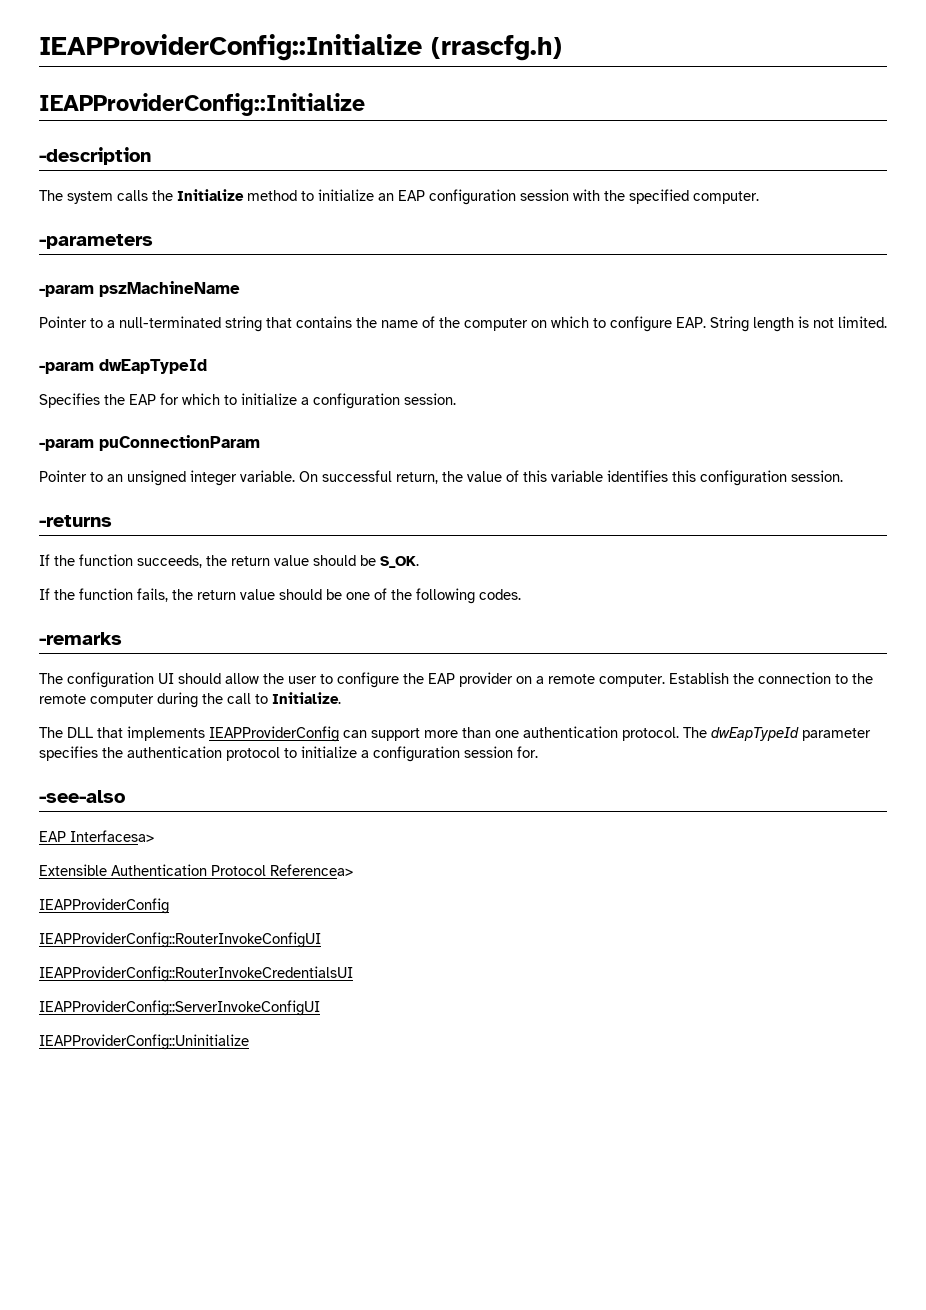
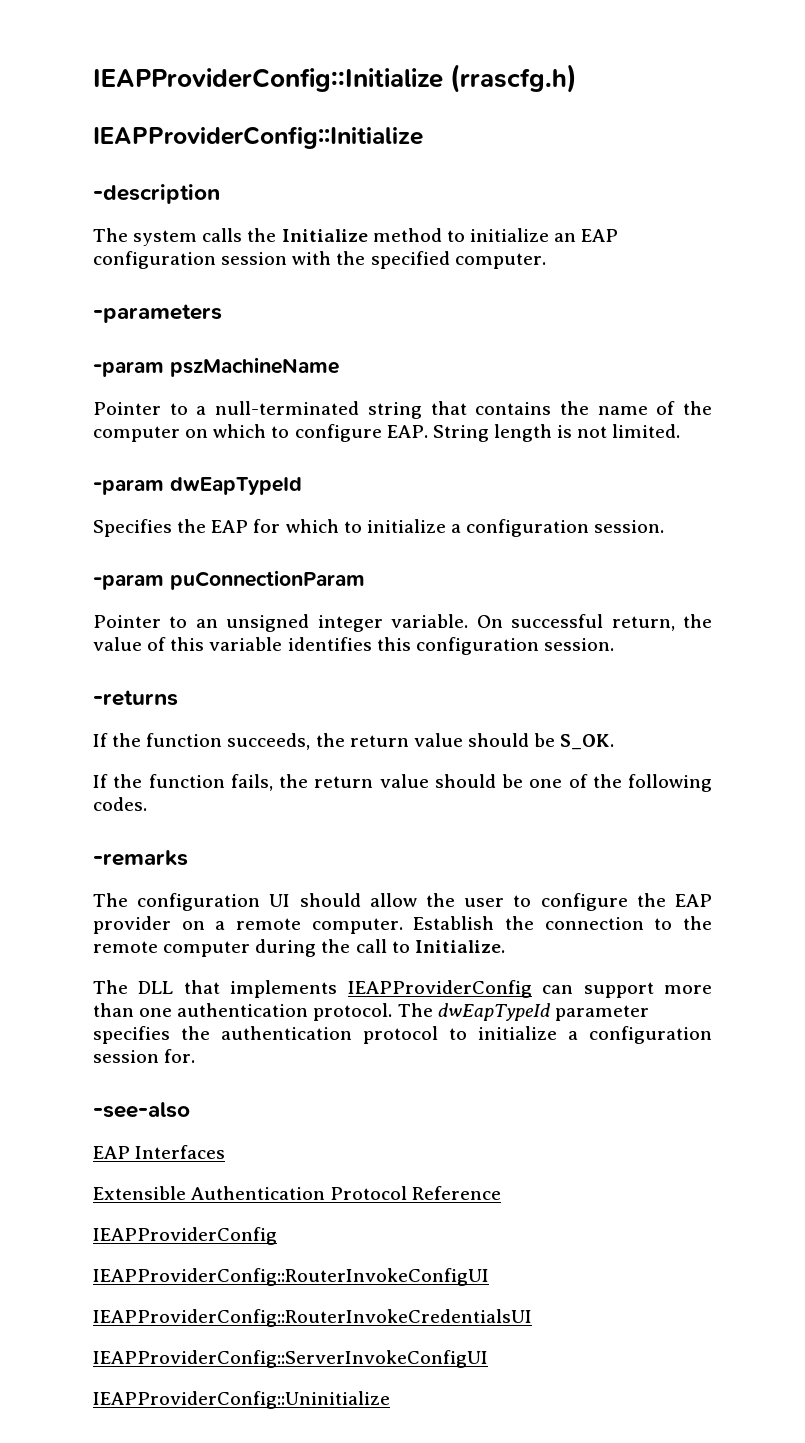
[70,830,154,842] Interfacesa> -> [135,1145,226,1159] Interfaces
[270,864,353,876] Referencea> -> [412,1186,502,1200] Reference

